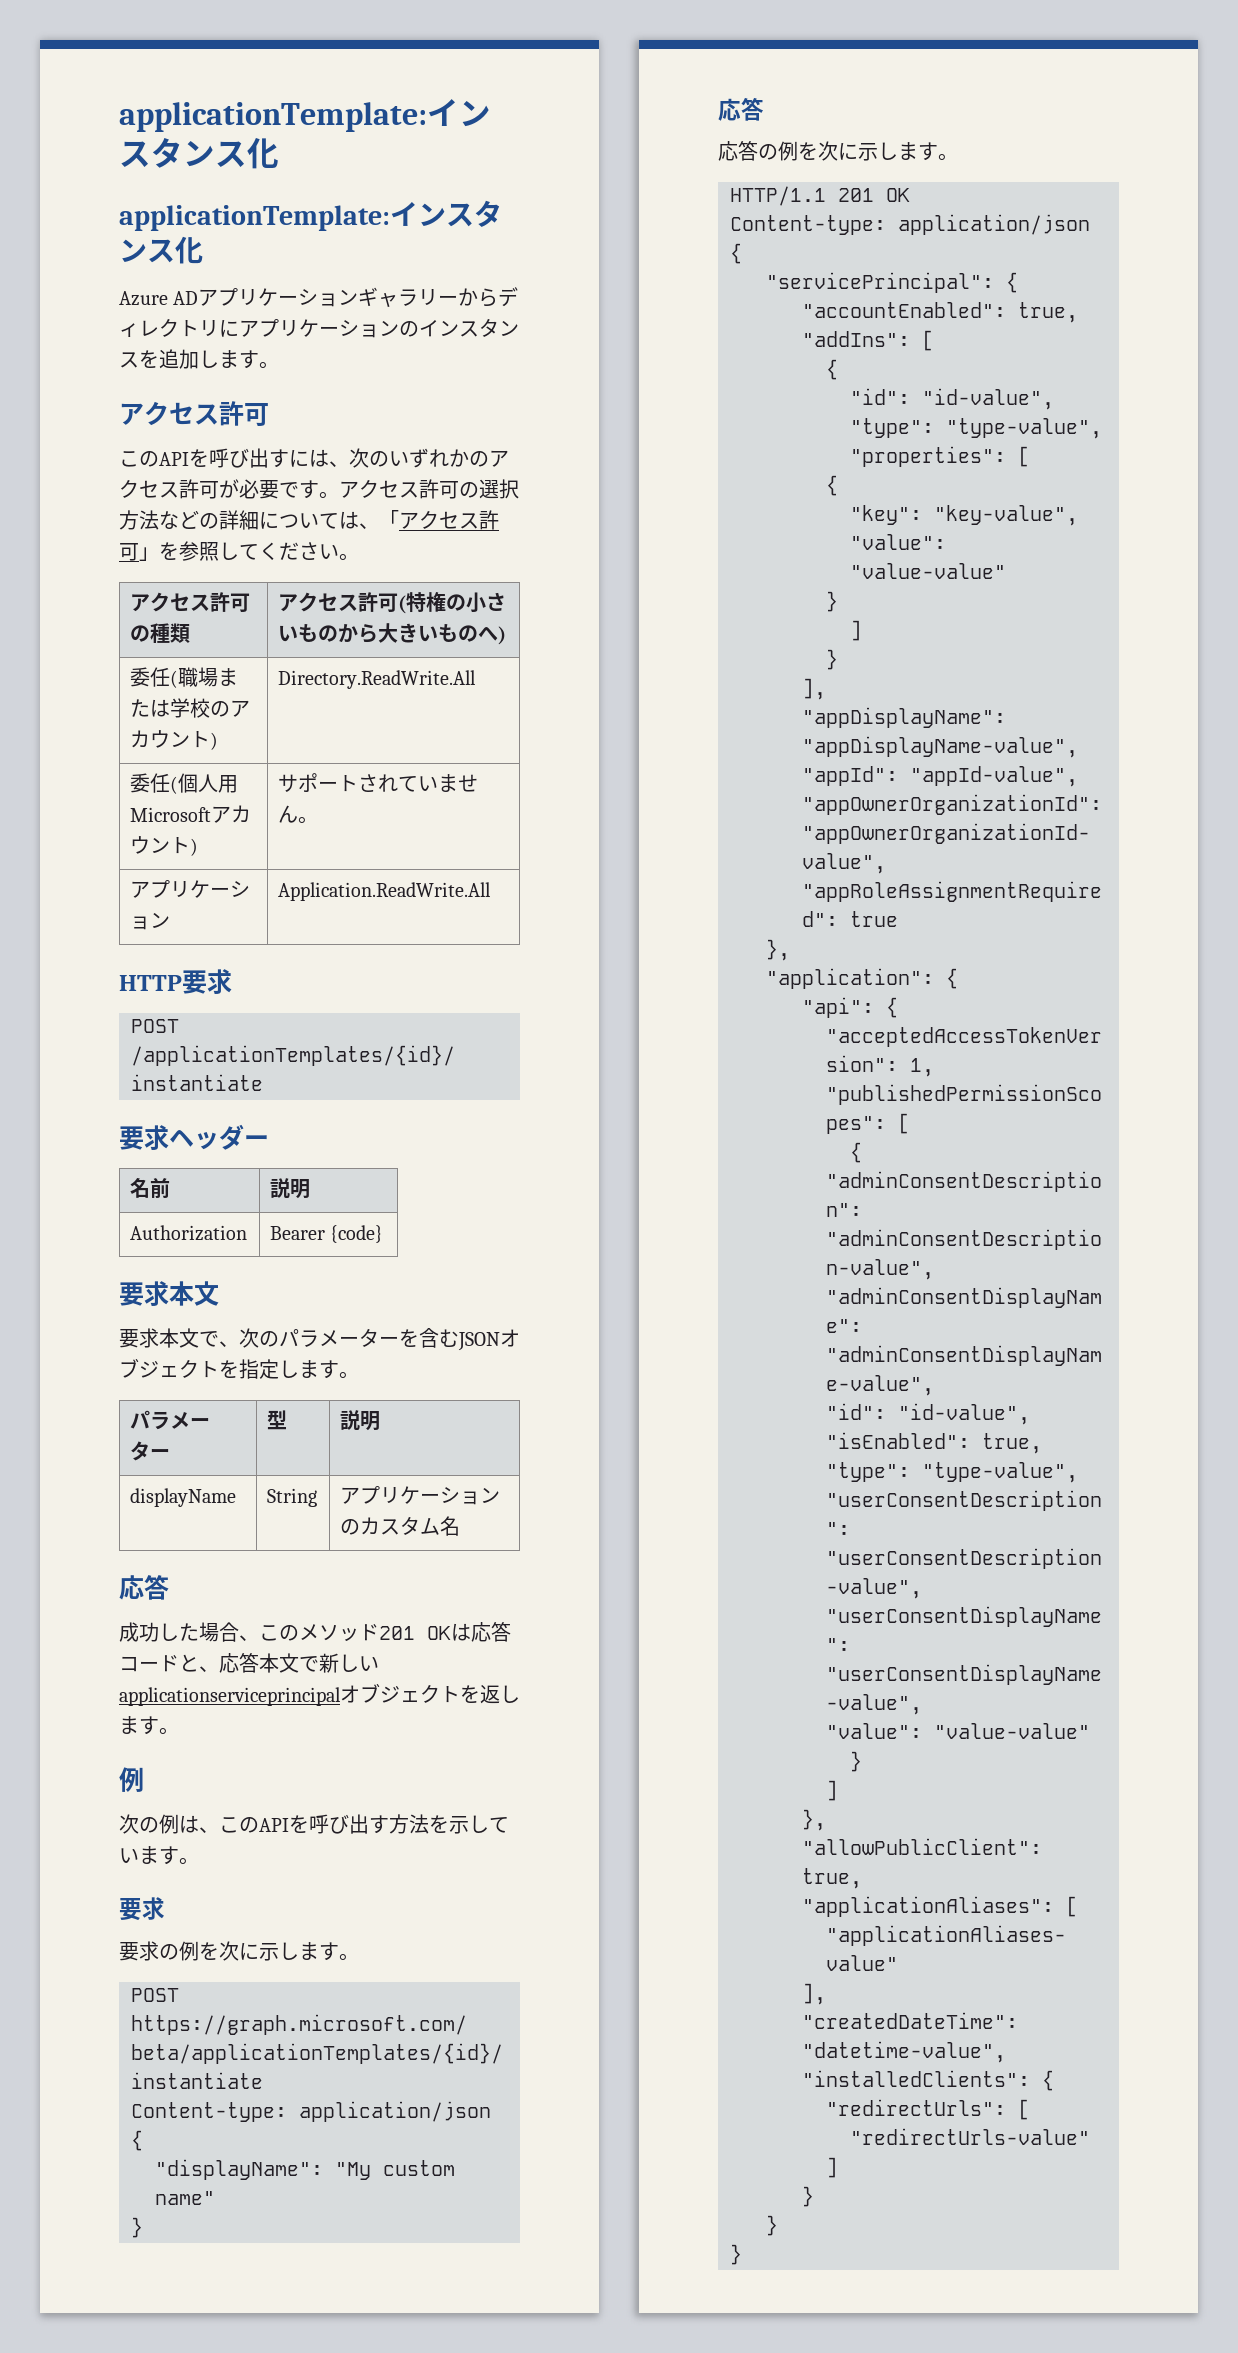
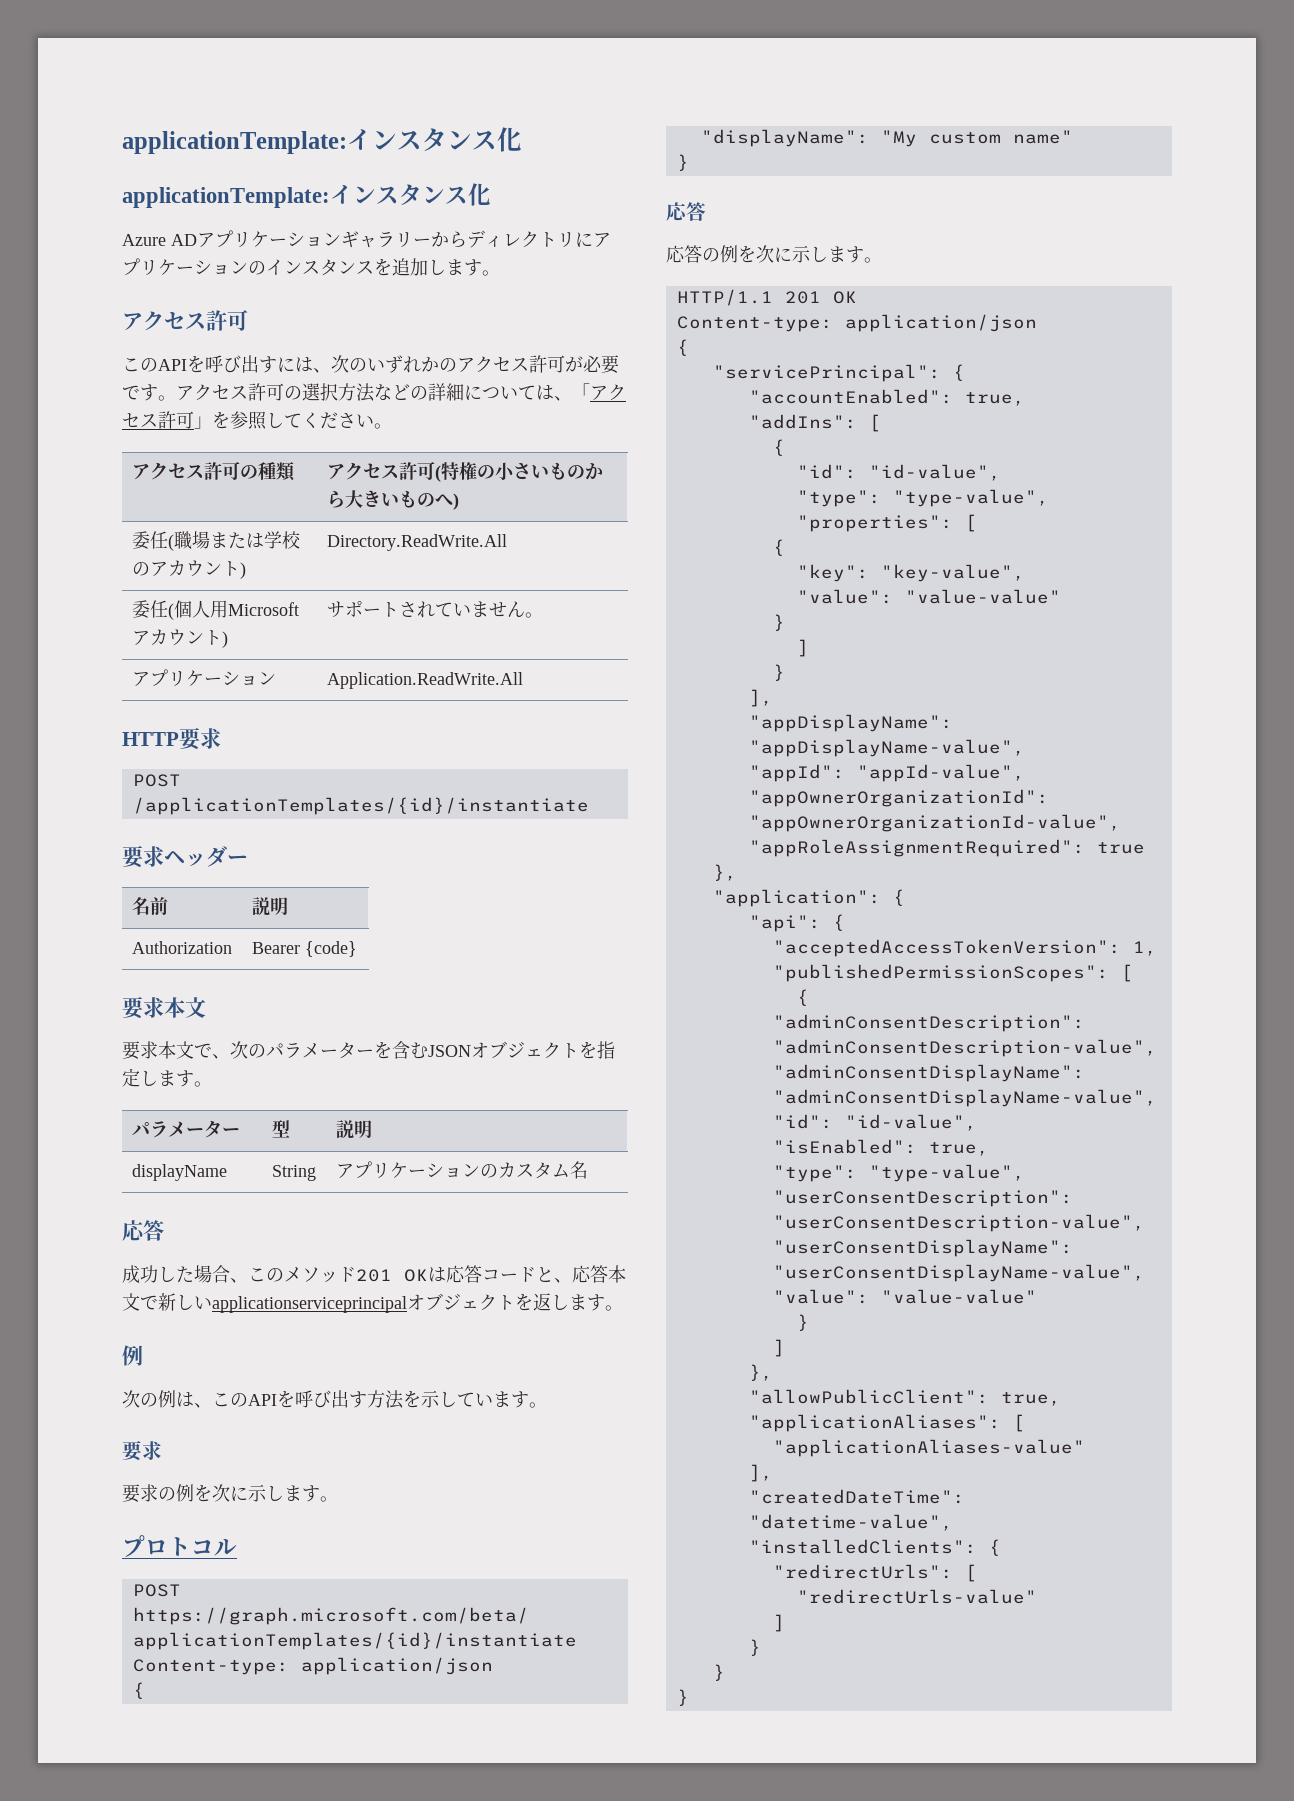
(359, 1957) none -> [122,1535,237,1557] // プロトコル

